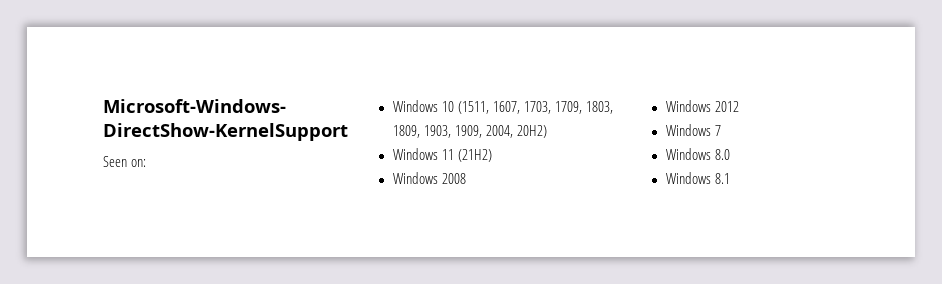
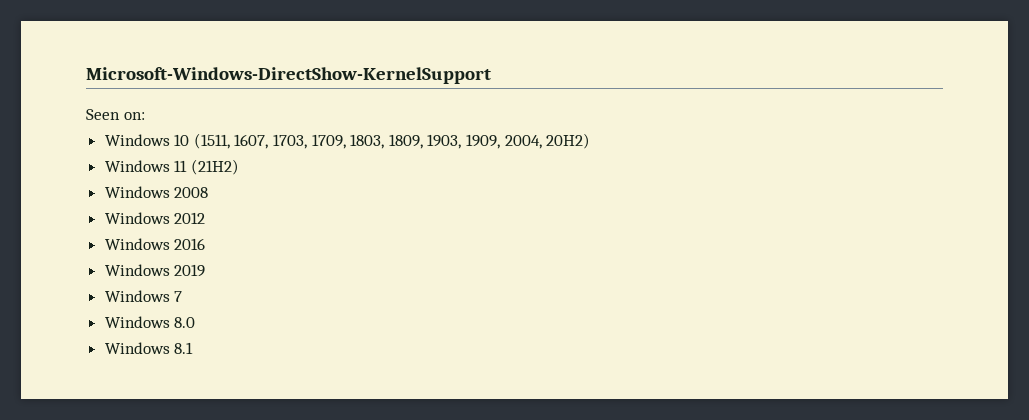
(739, 106) none -> [104,238,206,250] [104,264,206,277] // Windows 2016 // Windows 2019

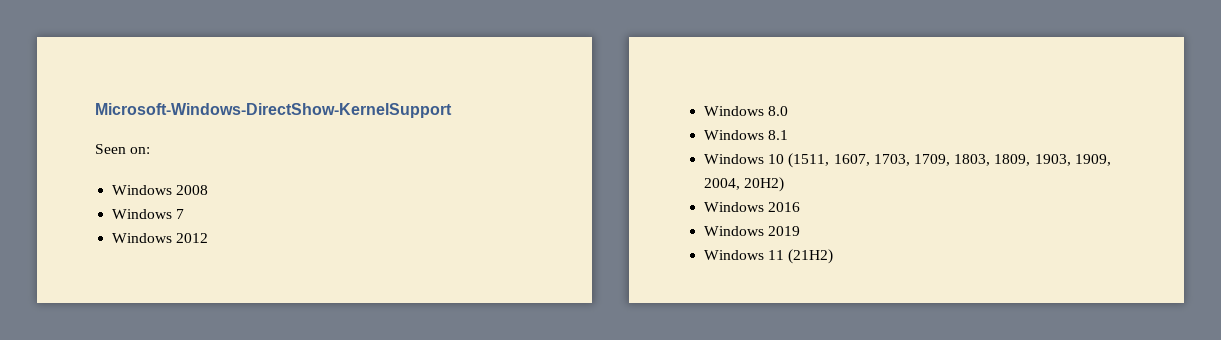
(145, 116) none -> [112,185,209,195] [112,209,185,219] [112,233,209,243] [704,106,789,116] [704,130,789,140] // Windows 2008 // Windows 7 // Windows 2012 // Windows 8.0 // Windows 8.1
[104,159,239,175] [104,186,209,198] [104,212,206,224] // Windows 11 (21H2) // Windows 2008 // Windows 2012 -> (785, 184) none
[174,291,183,302] [104,316,196,328] [104,342,194,354] 7 // Windows 8.0 // Windows 8.1 -> [768,249,834,264] 11 (21H2)

